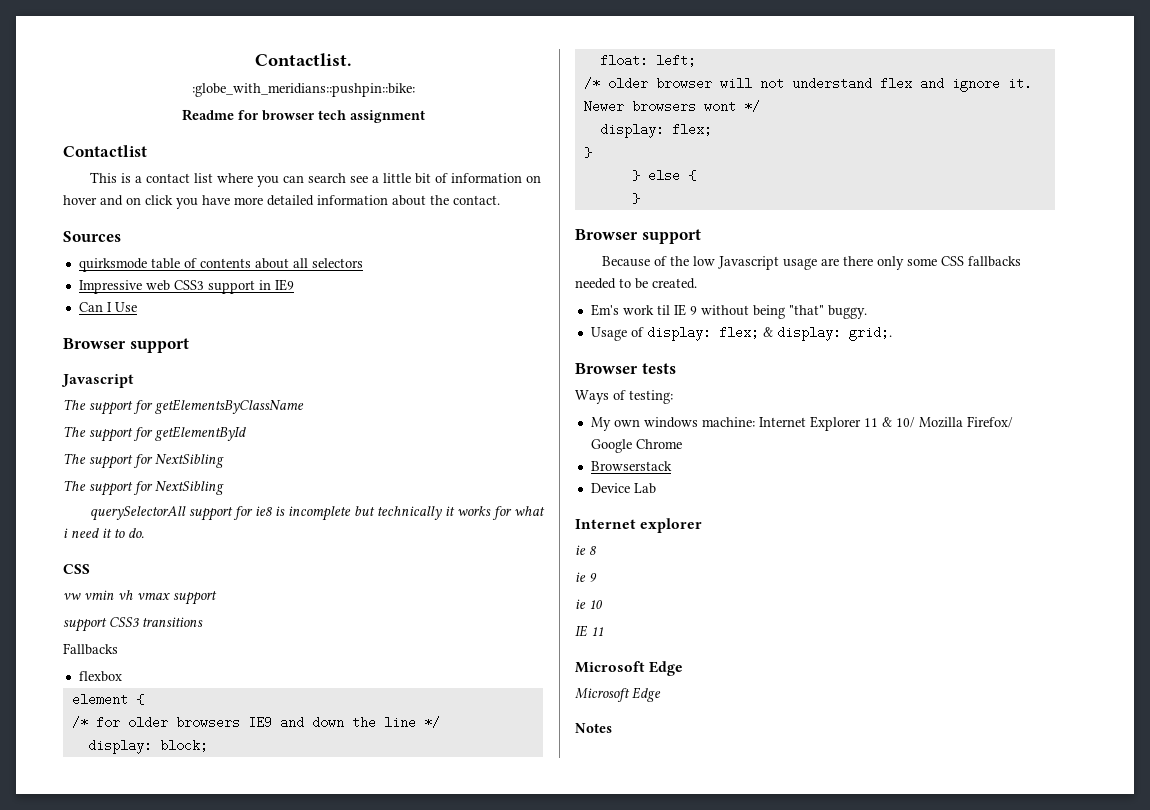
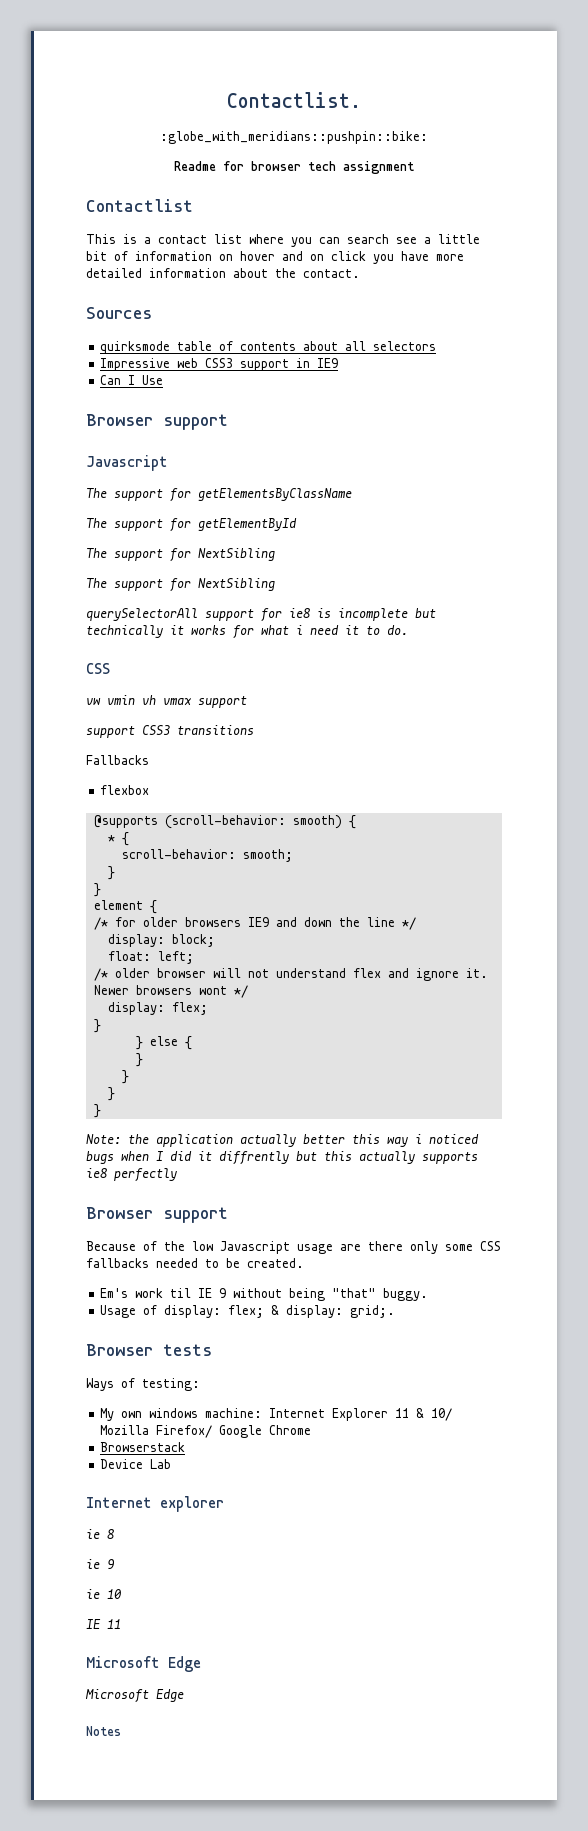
(122, 676) none -> [93,815,356,829] [107,832,129,846] [121,849,293,862] [107,866,115,880] [93,883,101,897] // @supports (scroll-behavior: smooth) { // * { // scroll-behavior: smooth; // } // }
(640, 198) none -> [121,1070,129,1084] [107,1087,115,1101] [93,1104,101,1118] [86,1134,479,1147] [86,1151,478,1165] [86,1168,177,1182] // } // } // } // Note: the application actually better this way i noticed bugs when I did it diffrently but this actually supports ie8 perfectly

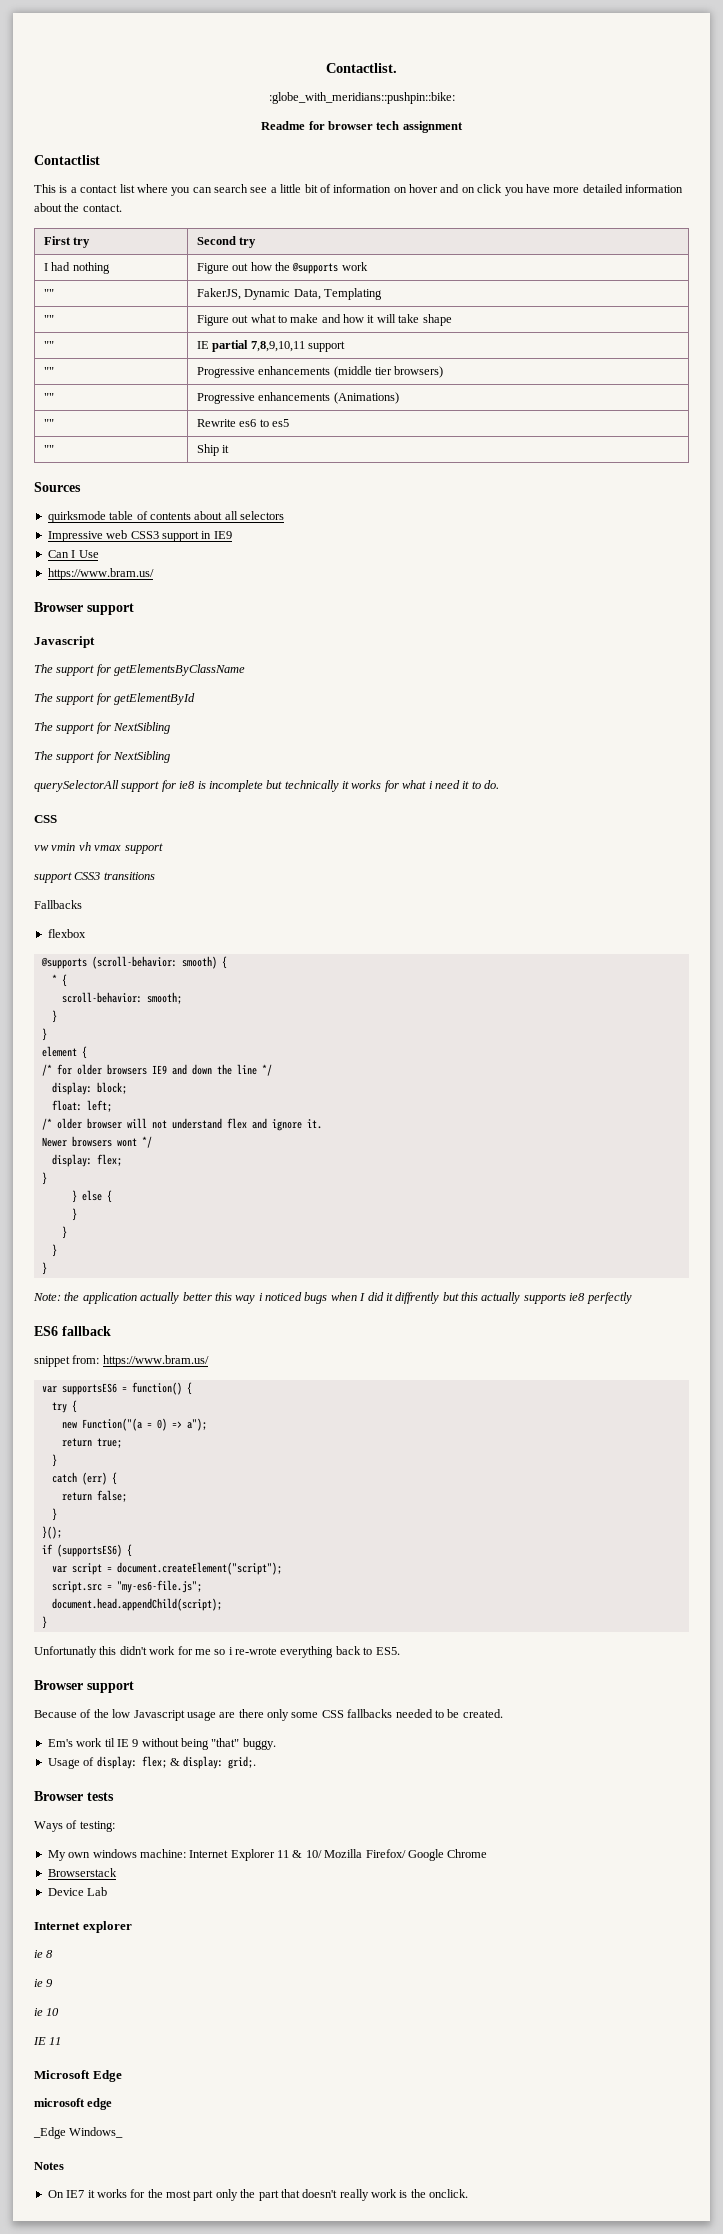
(360, 273) none -> [43,236,91,248] [196,236,257,248] [43,262,110,274] [196,262,368,274] [43,289,54,297] [196,288,382,300] [43,315,54,323] [196,314,452,326] [43,341,54,349] [196,340,345,352] [43,367,54,375] [196,366,444,378] [43,393,54,401] [196,392,399,404] [43,419,54,427] [196,419,289,427] [43,445,54,453] [196,444,230,456] // First try | Second try // I had nothing | Figure out how the @supports work // "" | FakerJS, Dynamic Data, Templating // "" | Figure out what to make and how it will take shape // "" | IE partial 7,8,9,10,11 support // "" | Progressive enhancements (middle tier browsers) // "" | Progressive enhancements (Animations) // "" | Rewrite es6 to es5 // "" | Ship it
(164, 380) none -> [47,568,154,580] // https://www.bram.us/
(177, 1175) none -> [34,1326,111,1336] [34,1355,209,1367] [41,1382,192,1395] [51,1400,77,1413] [61,1418,207,1431] [61,1438,122,1448] [51,1454,57,1467] [51,1472,117,1485] [61,1490,127,1502] [51,1508,57,1521] [41,1526,62,1539] [41,1544,132,1557] [51,1562,282,1575] [51,1580,202,1593] [51,1598,222,1611] [41,1616,47,1629] [34,1646,400,1658] // ES6 fallback // snippet from: https://www.bram.us/ // var supportsES6 = function() { // try { // new Function("(a = 0) => a"); // return true; // } // catch (err) { // return false; // } // }(); // if (supportsES6) { // var script = document.createElement("script"); // script.src = "my-es6-file.js"; // document.head.appendChild(script); // } // Unfortunatly this didn't work for me so i re-wrote everything back to ES5.
[85,1689,184,1703] [86,1726,121,1736] Microsoft Edge // Notes -> [34,2098,113,2110] [33,2127,124,2139] [34,2162,64,2170] [47,2189,469,2201] microsoft edge // _Edge Windows_ // Notes // On IE7 it works for the most part only the part that doesn't really work is the onclick.

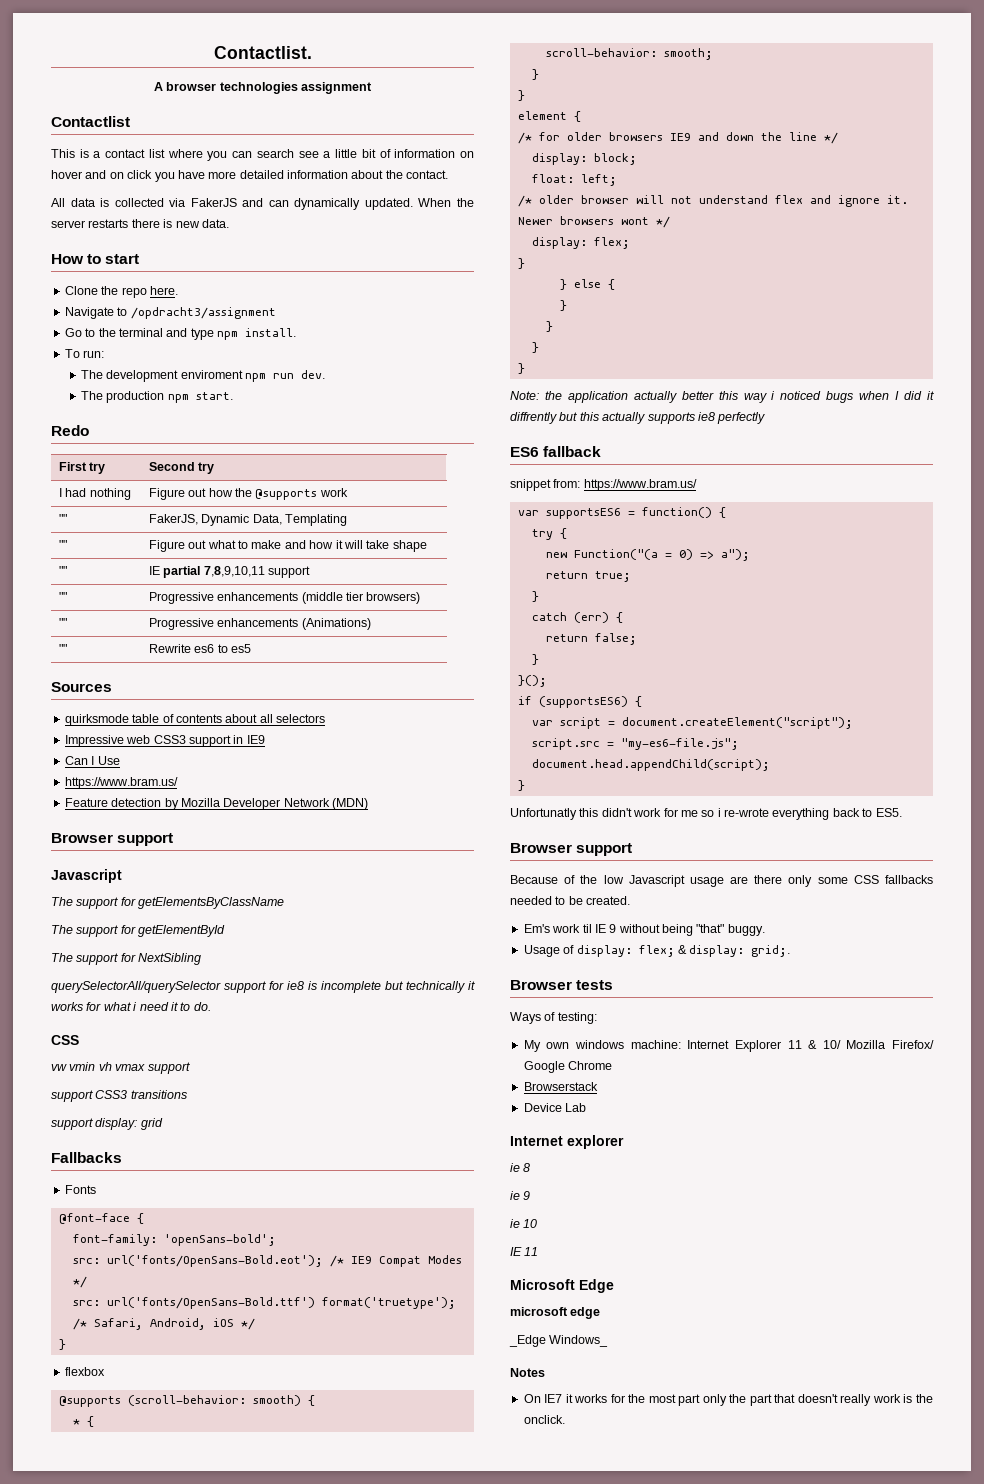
[268,92,455,104] [261,121,400,130] :globe_with_meridians::pushpin::bike: // Readme for browser tech -> [153,82,298,94] A browser technologies
(122, 208) none -> [51,198,474,210] [51,219,229,228] [51,254,140,264] [64,286,178,298] [64,307,276,319] [64,328,296,340] [64,349,105,358] [81,370,326,382] [81,391,233,403] [51,425,89,436] // All data is collected via FakerJS and can dynamically updated. When the server restarts there is new data. // How to start // Clone the repo here. // Navigate to /opdracht3/assignment // Go to the terminal and type npm install. // To run: // The development enviroment npm run dev. // The production npm start. // Redo
[43,445,54,453] [196,444,230,456] // "" | Ship it -> (252, 648) none
(154, 574) none -> [64,798,368,810] // Feature detection by Mozilla Developer Network (MDN)
[34,751,171,763] [34,780,119,792] The support for NextSibling // querySelectorAll -> [51,981,221,993] querySelectorAll/querySelector
[34,900,82,909] Fallbacks -> [51,1118,163,1130] [51,1152,122,1163] [64,1185,96,1194] [58,1213,144,1224] [72,1234,276,1246] [72,1255,462,1267] [72,1276,87,1288] [72,1297,456,1309] [72,1318,255,1330] [58,1339,66,1350] support display: grid // Fallbacks // Fonts // @font-face { // font-family: 'openSans-bold'; // src: url('fonts/OpenSans-Bold.eot'); /* IE9 Compat Modes */ // src: url('fonts/OpenSans-Bold.ttf') format('truetype'); /* Safari, Android, iOS */ // }

